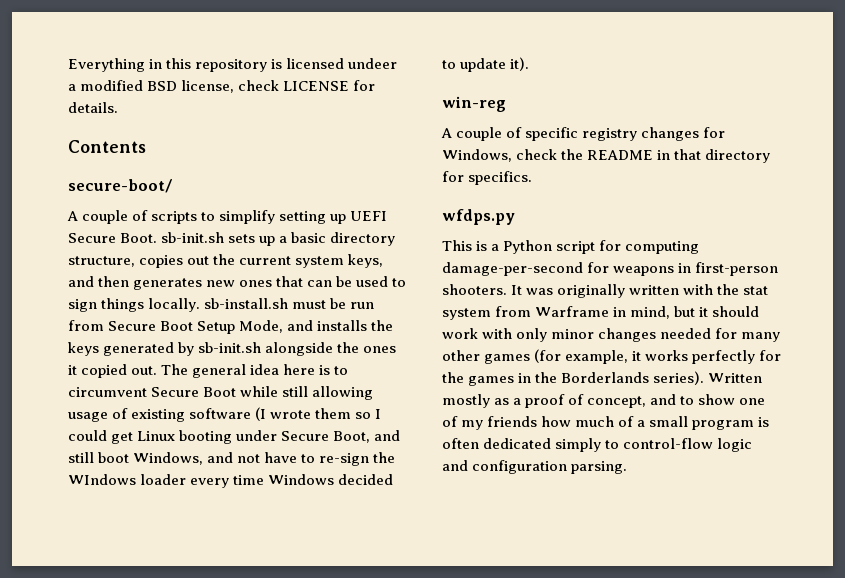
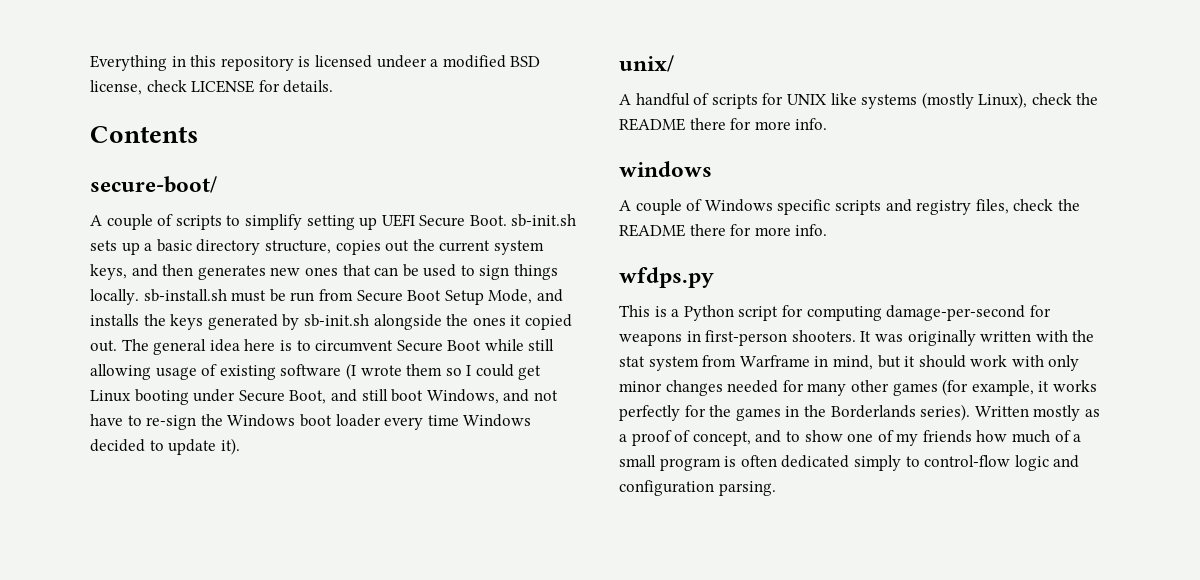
[68,474,136,485] WIndows -> [227,414,332,427] Windows boot
[442,96,506,112] [441,127,726,141] [442,149,771,163] [442,171,533,185] win-reg // A couple of specific registry changes for Windows, check the README in that directory for specifics. -> [619,55,674,72] [619,92,1099,109] [619,118,828,131] [619,161,712,177] [619,199,1080,215] [619,224,828,237] unix/ // A handful of scripts for UNIX like systems (mostly Linux), check the README there for more info. // windows // A couple of Windows specific scripts and registry files, check the README there for more info.

